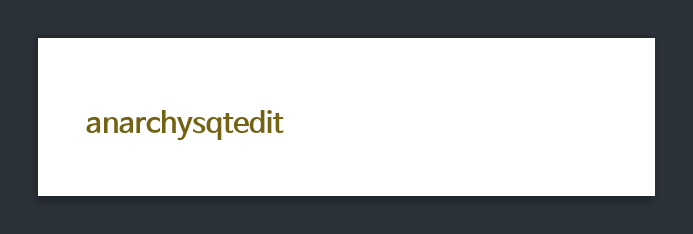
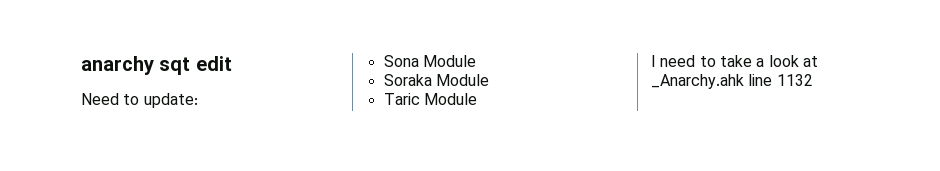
[86,110,284,141] anarchysqtedit -> [81,56,232,75] [81,93,198,108] [383,55,476,67] [383,74,489,86] [383,93,477,105] [651,55,818,67] [651,74,813,89] anarchy sqt edit // Need to update: // Sona Module // Soraka Module // Taric Module // I need to take a look at _Anarchy.ahk line 1132

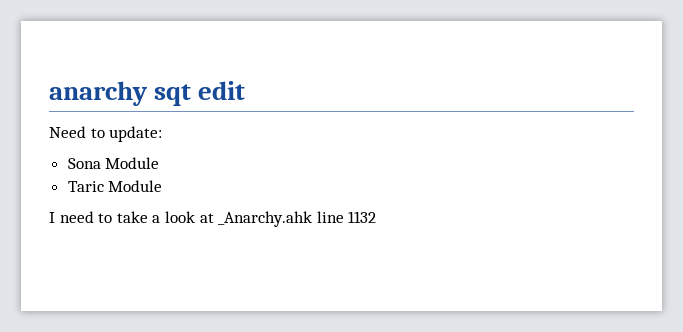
[383,74,489,86] // Soraka Module -> (160, 163) none

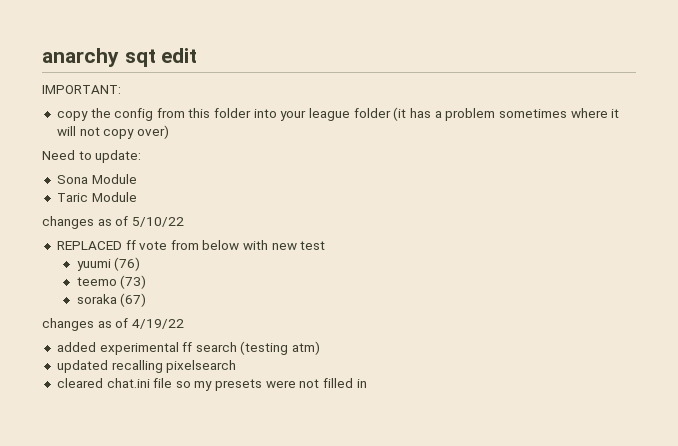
(246, 90) none -> [42,85,121,94] [56,107,620,121] [56,125,169,139] // IMPORTANT: // copy the config from this folder into your league folder (it has a problem sometimes where it will not copy over)
[49,211,377,227] I need to take a look at _Anarchy.ahk line 1132 -> [42,216,184,229] [56,240,326,250] [76,257,141,271] [76,275,147,289] [76,293,147,307] [42,318,184,331] [56,341,321,355] [56,360,237,373] [56,378,367,391] changes as of 5/10/22 // REPLACED ff vote from below with new test // yuumi (76) // teemo (73) // soraka (67) // changes as of 4/19/22 // added experimental ff search (testing atm) // updated recalling pixelsearch // cleared chat.ini file so my presets were not filled in

